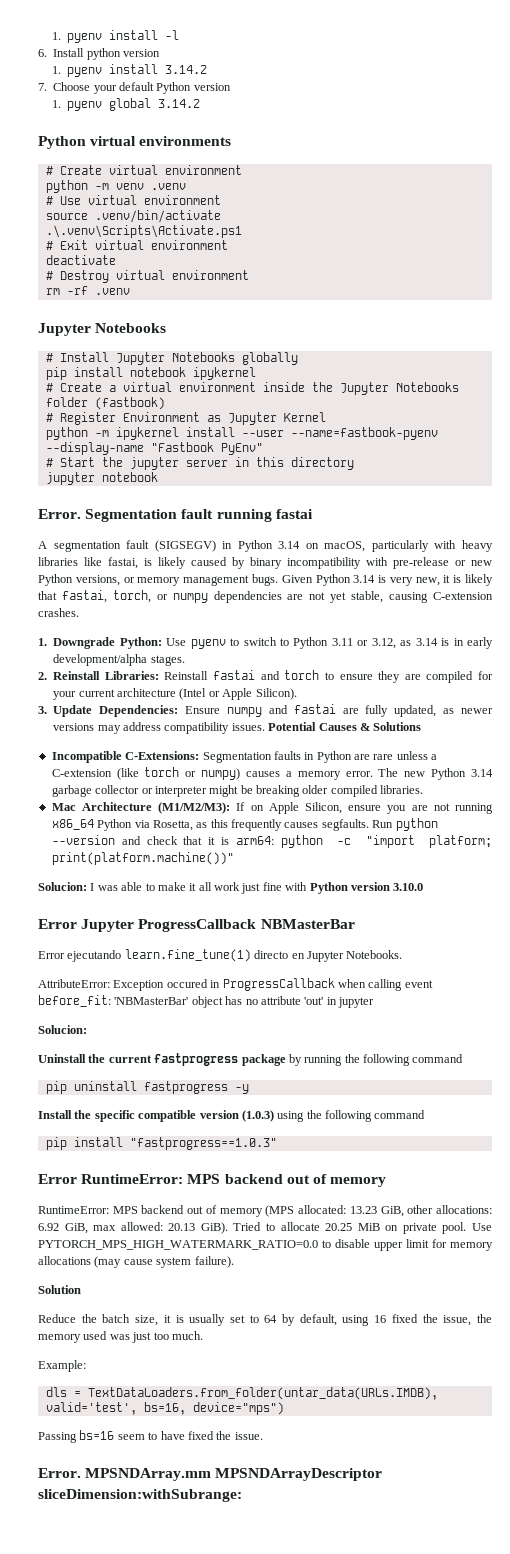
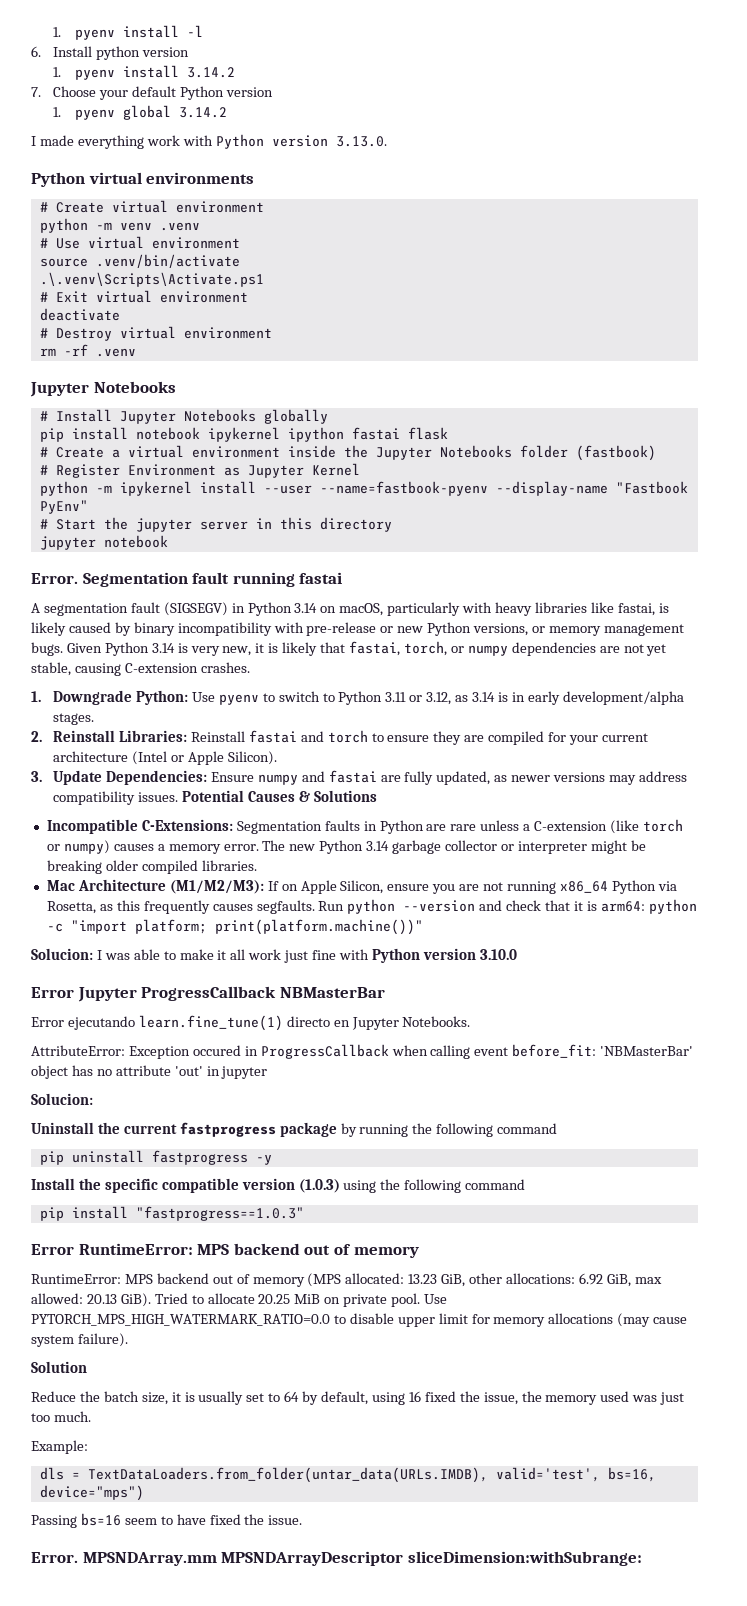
(201, 103) none -> [31,134,387,149] // I made everything work with Python version 3.13.0.
(256, 373) none -> [287,427,448,442] ipython fastai flask

